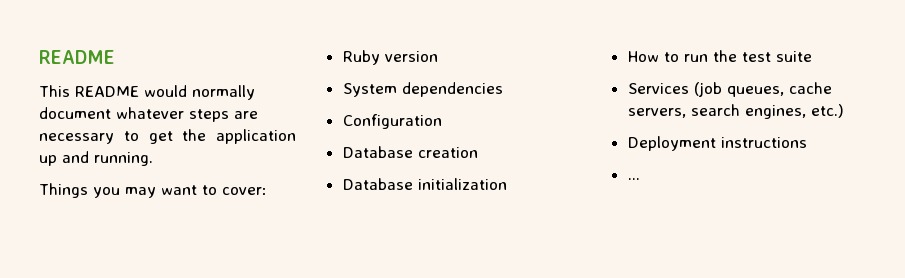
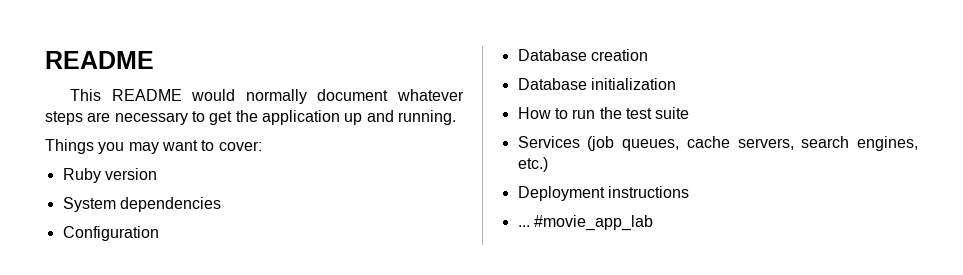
(640, 179) none -> [533,215,653,231] #movie_app_lab

